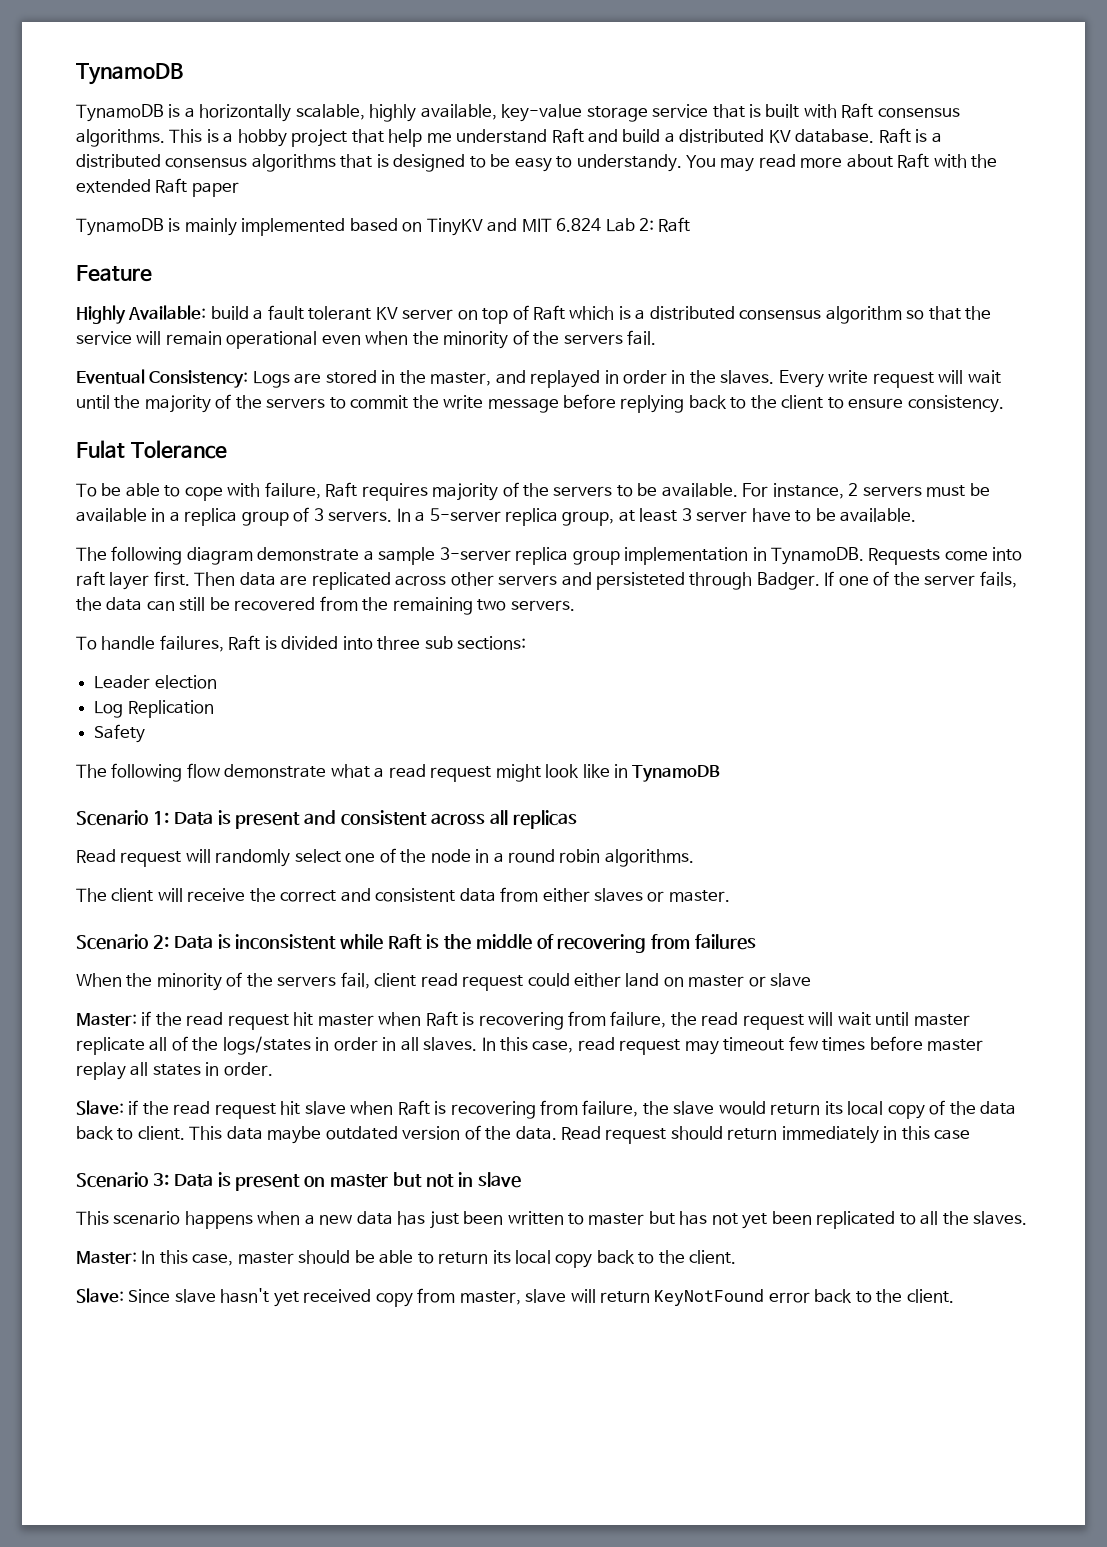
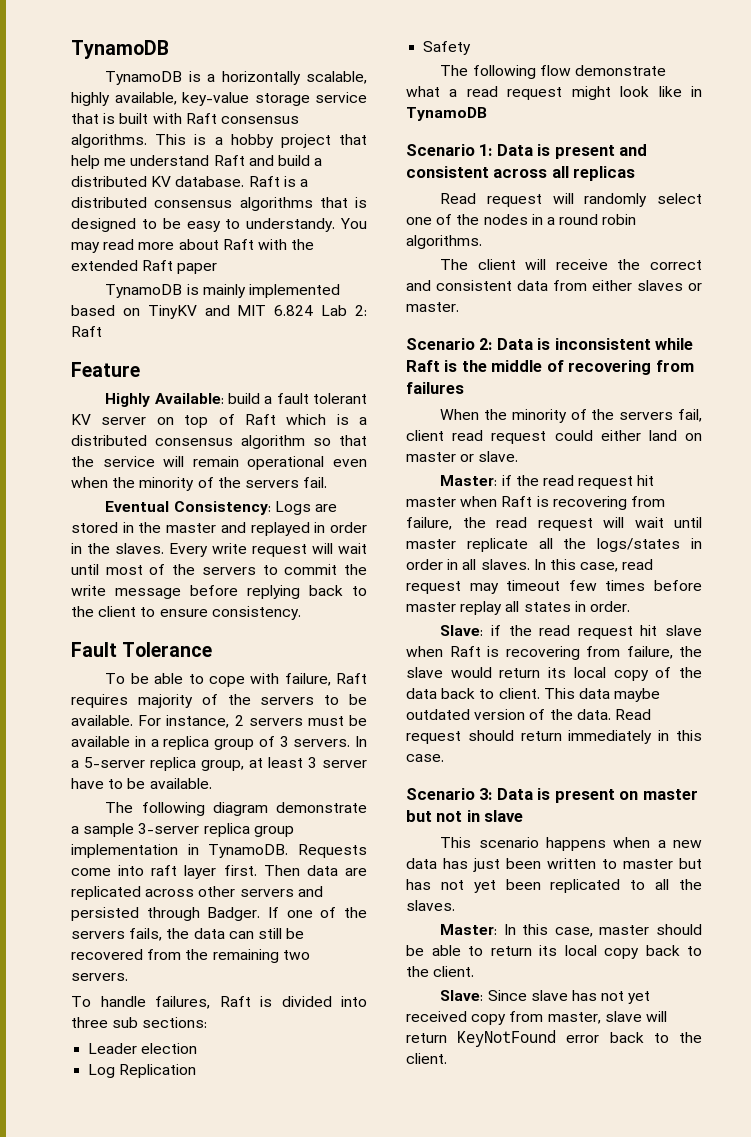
[430,372,492,386] master, -> [166,523,217,533] master
[114,395,211,413] the majority -> [105,565,143,575] most
[76,440,125,458] Fulat -> [71,642,117,657] Fault
[595,572,685,590] persisteted -> [71,907,139,921] persisted
[924,575,976,586] server -> [71,931,125,939] servers
[430,849,471,863] node -> [483,214,528,225] nodes
[770,973,812,987] slave -> [478,451,519,462] slave.
[171,1036,188,1051] of -> (553, 543) none
[934,1129,971,1140] case -> [406,754,444,762] case.
[220,1288,270,1303] hasn't -> [571,990,625,1001] has not

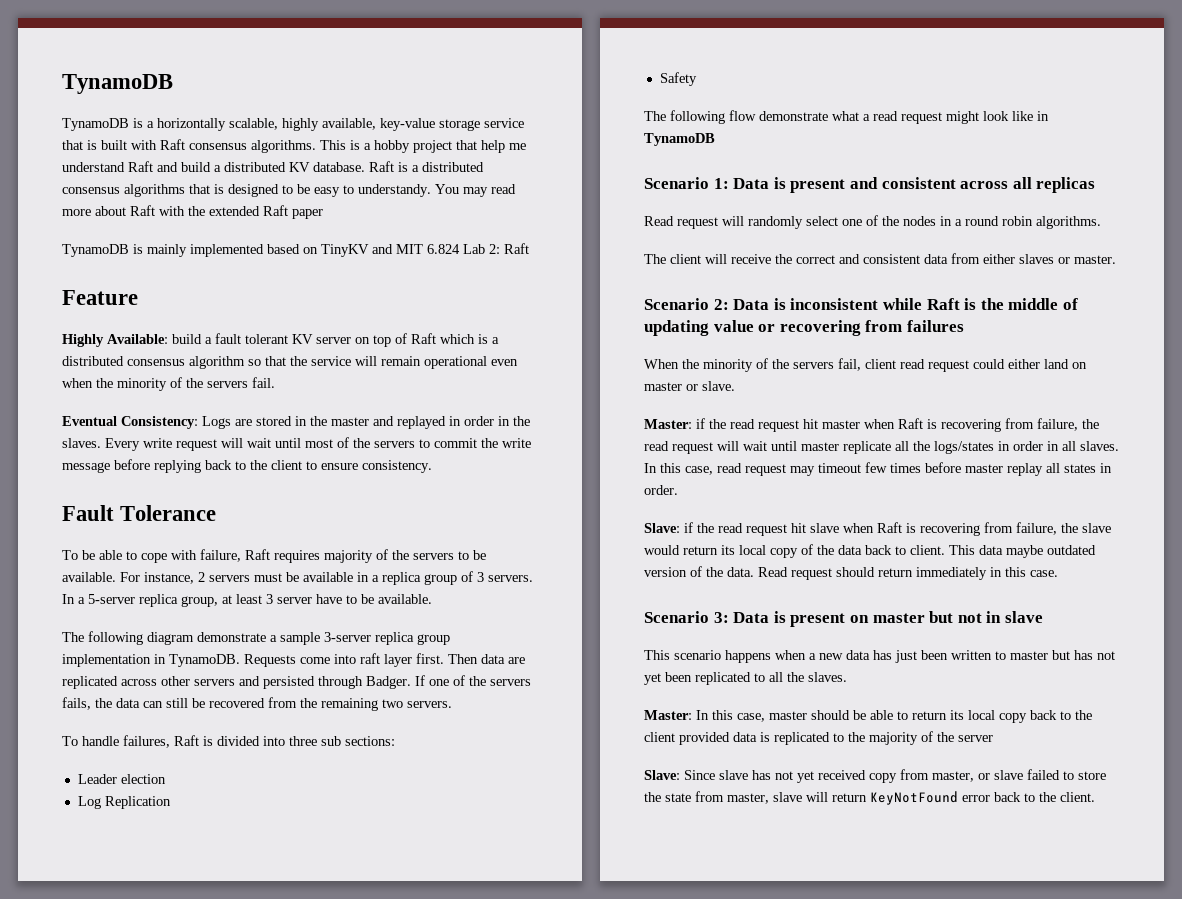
(564, 366) none -> [644,320,776,336] updating value or
[433,966,475,977] client. -> [644,731,993,745] client provided data is replicated to the majority of the server
(601, 1018) none -> [978,769,1106,780] [644,791,769,804] or slave failed to store the state from master,

